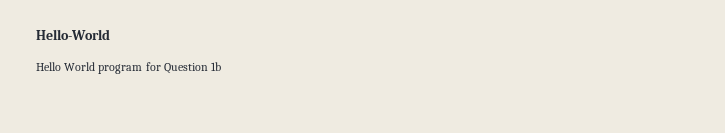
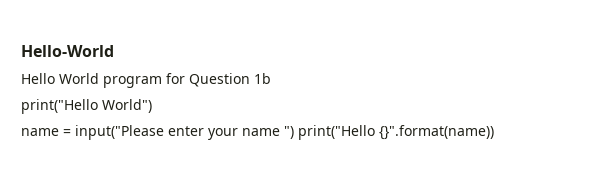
(222, 66) none -> [21,99,152,114] [21,125,494,140] // print("Hello World") // name = input("Please enter your name ") print("Hello {}".format(name))

